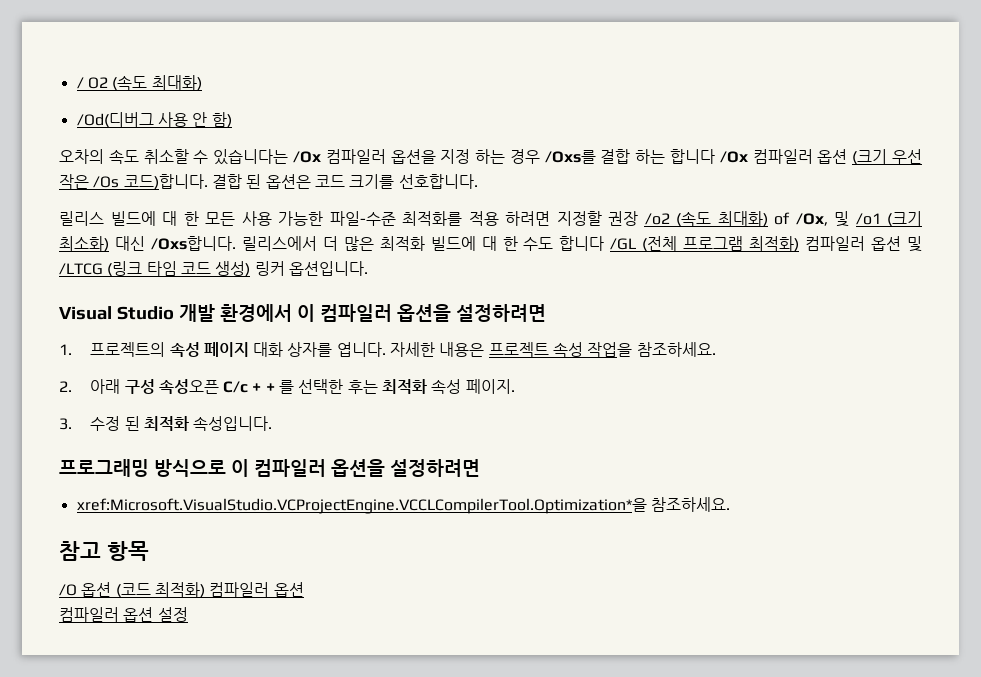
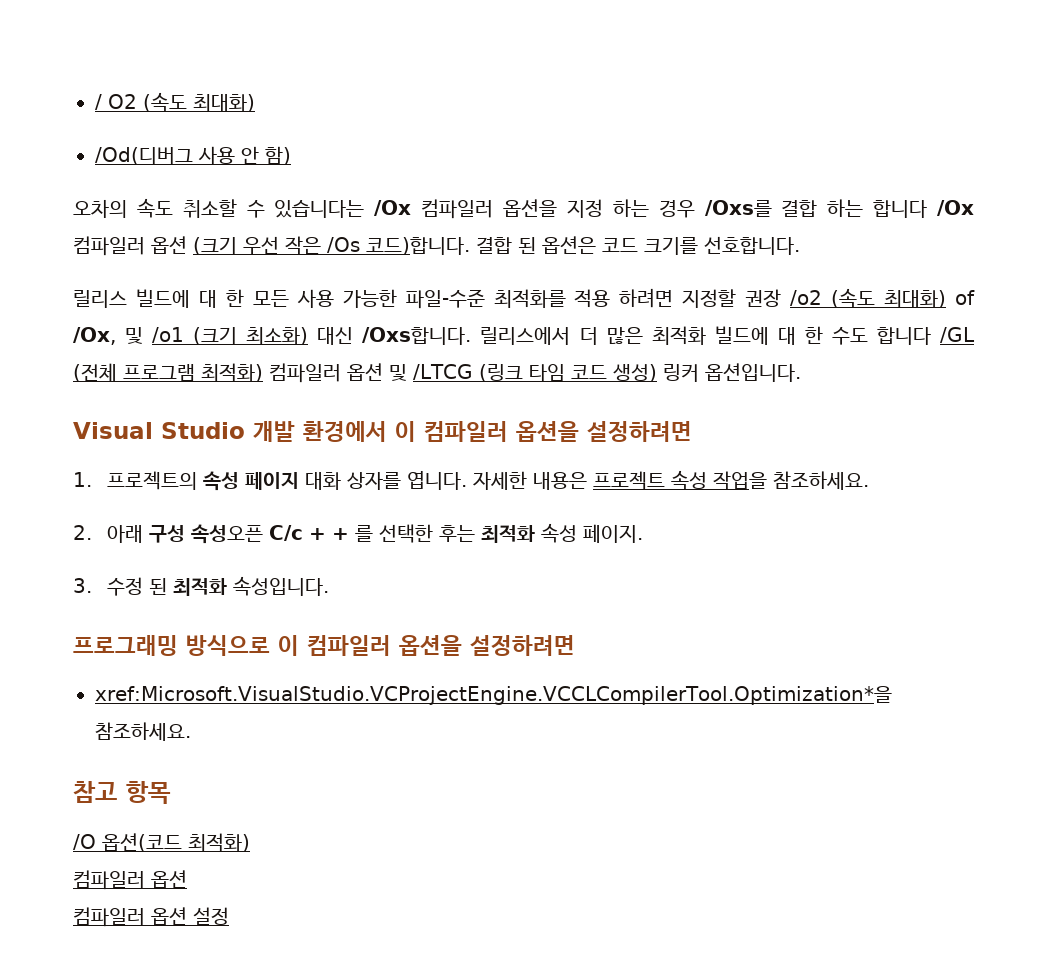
[81,582,205,598] 옵션 (코드 최적화) -> [102,833,250,852] 옵션(코드 최적화) //

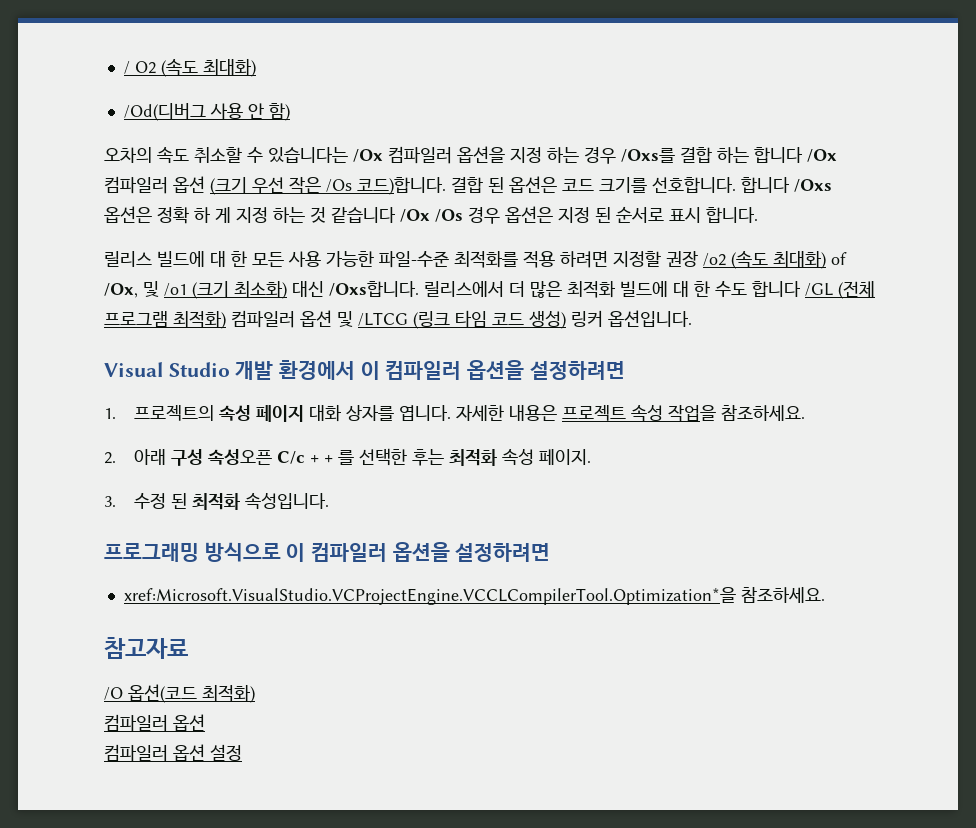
(800, 245) none -> [741,177,832,193] [104,206,758,224] 합니다 /Oxs 옵션은 정확 하 게 지정 하는 것 같습니다 /Ox /Os 경우 옵션은 지정 된 순서로 표시 합니다.
[73,781,171,804] 참고 항목 -> [104,637,188,659] 참고자료

